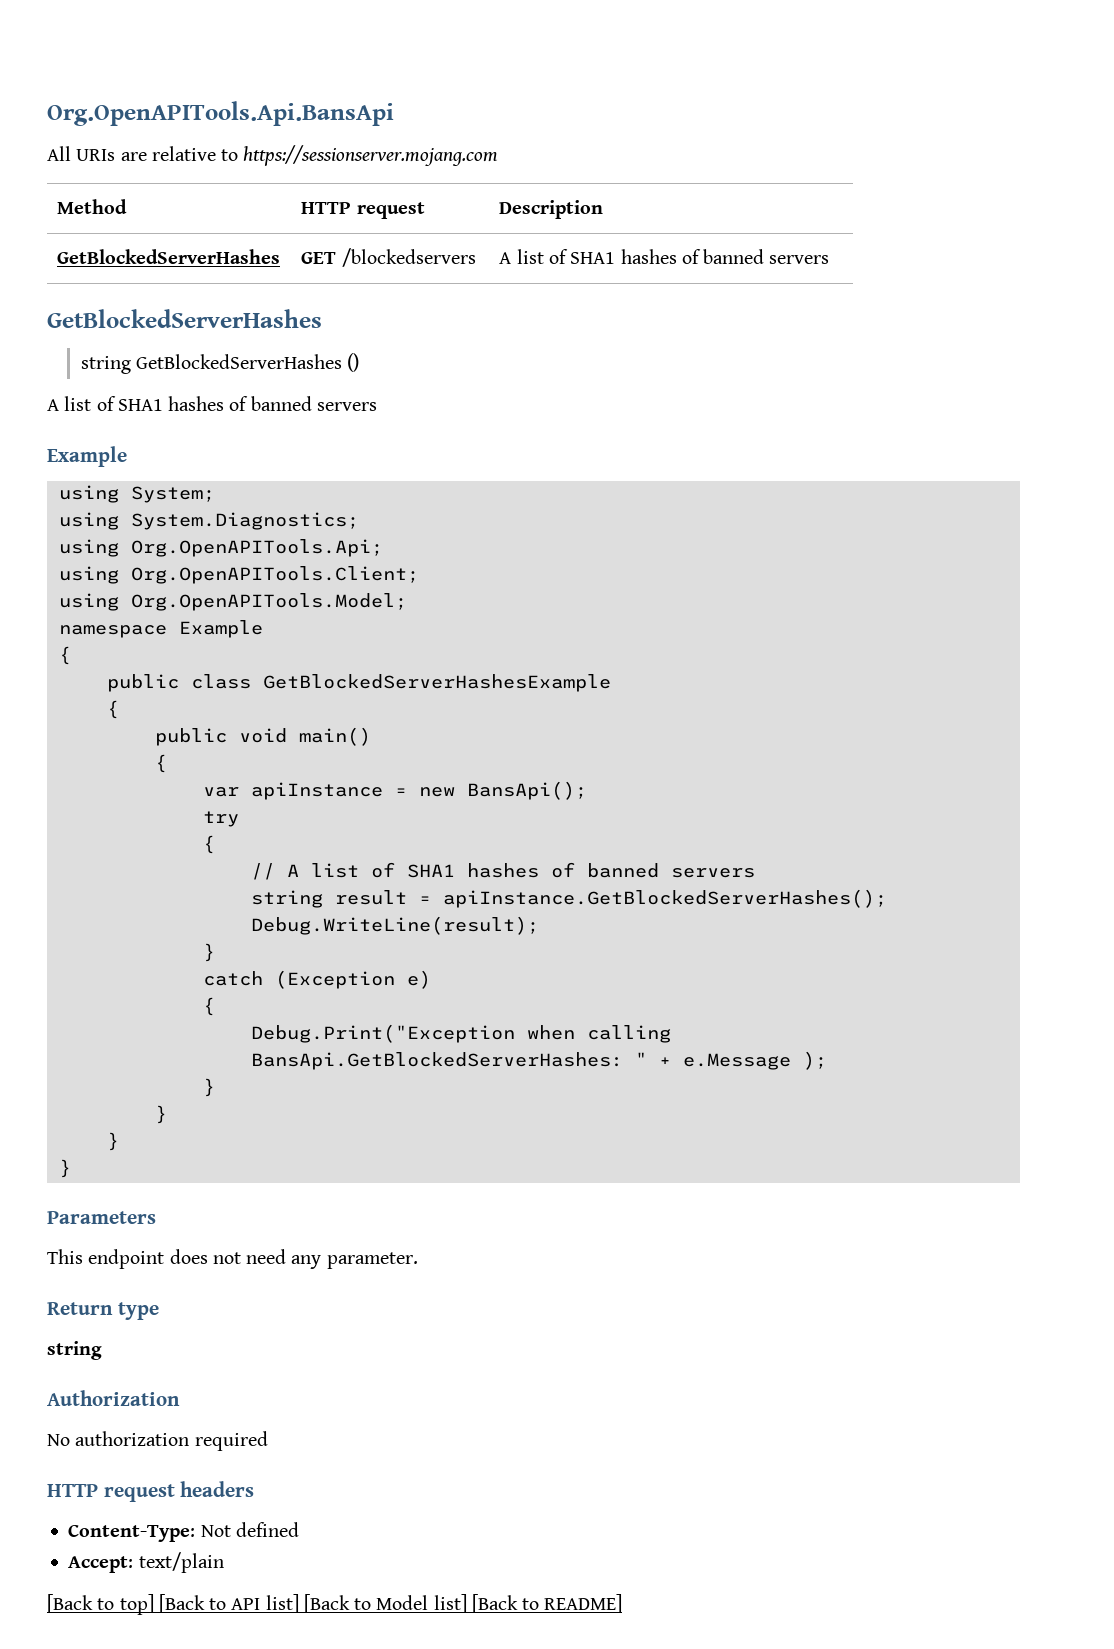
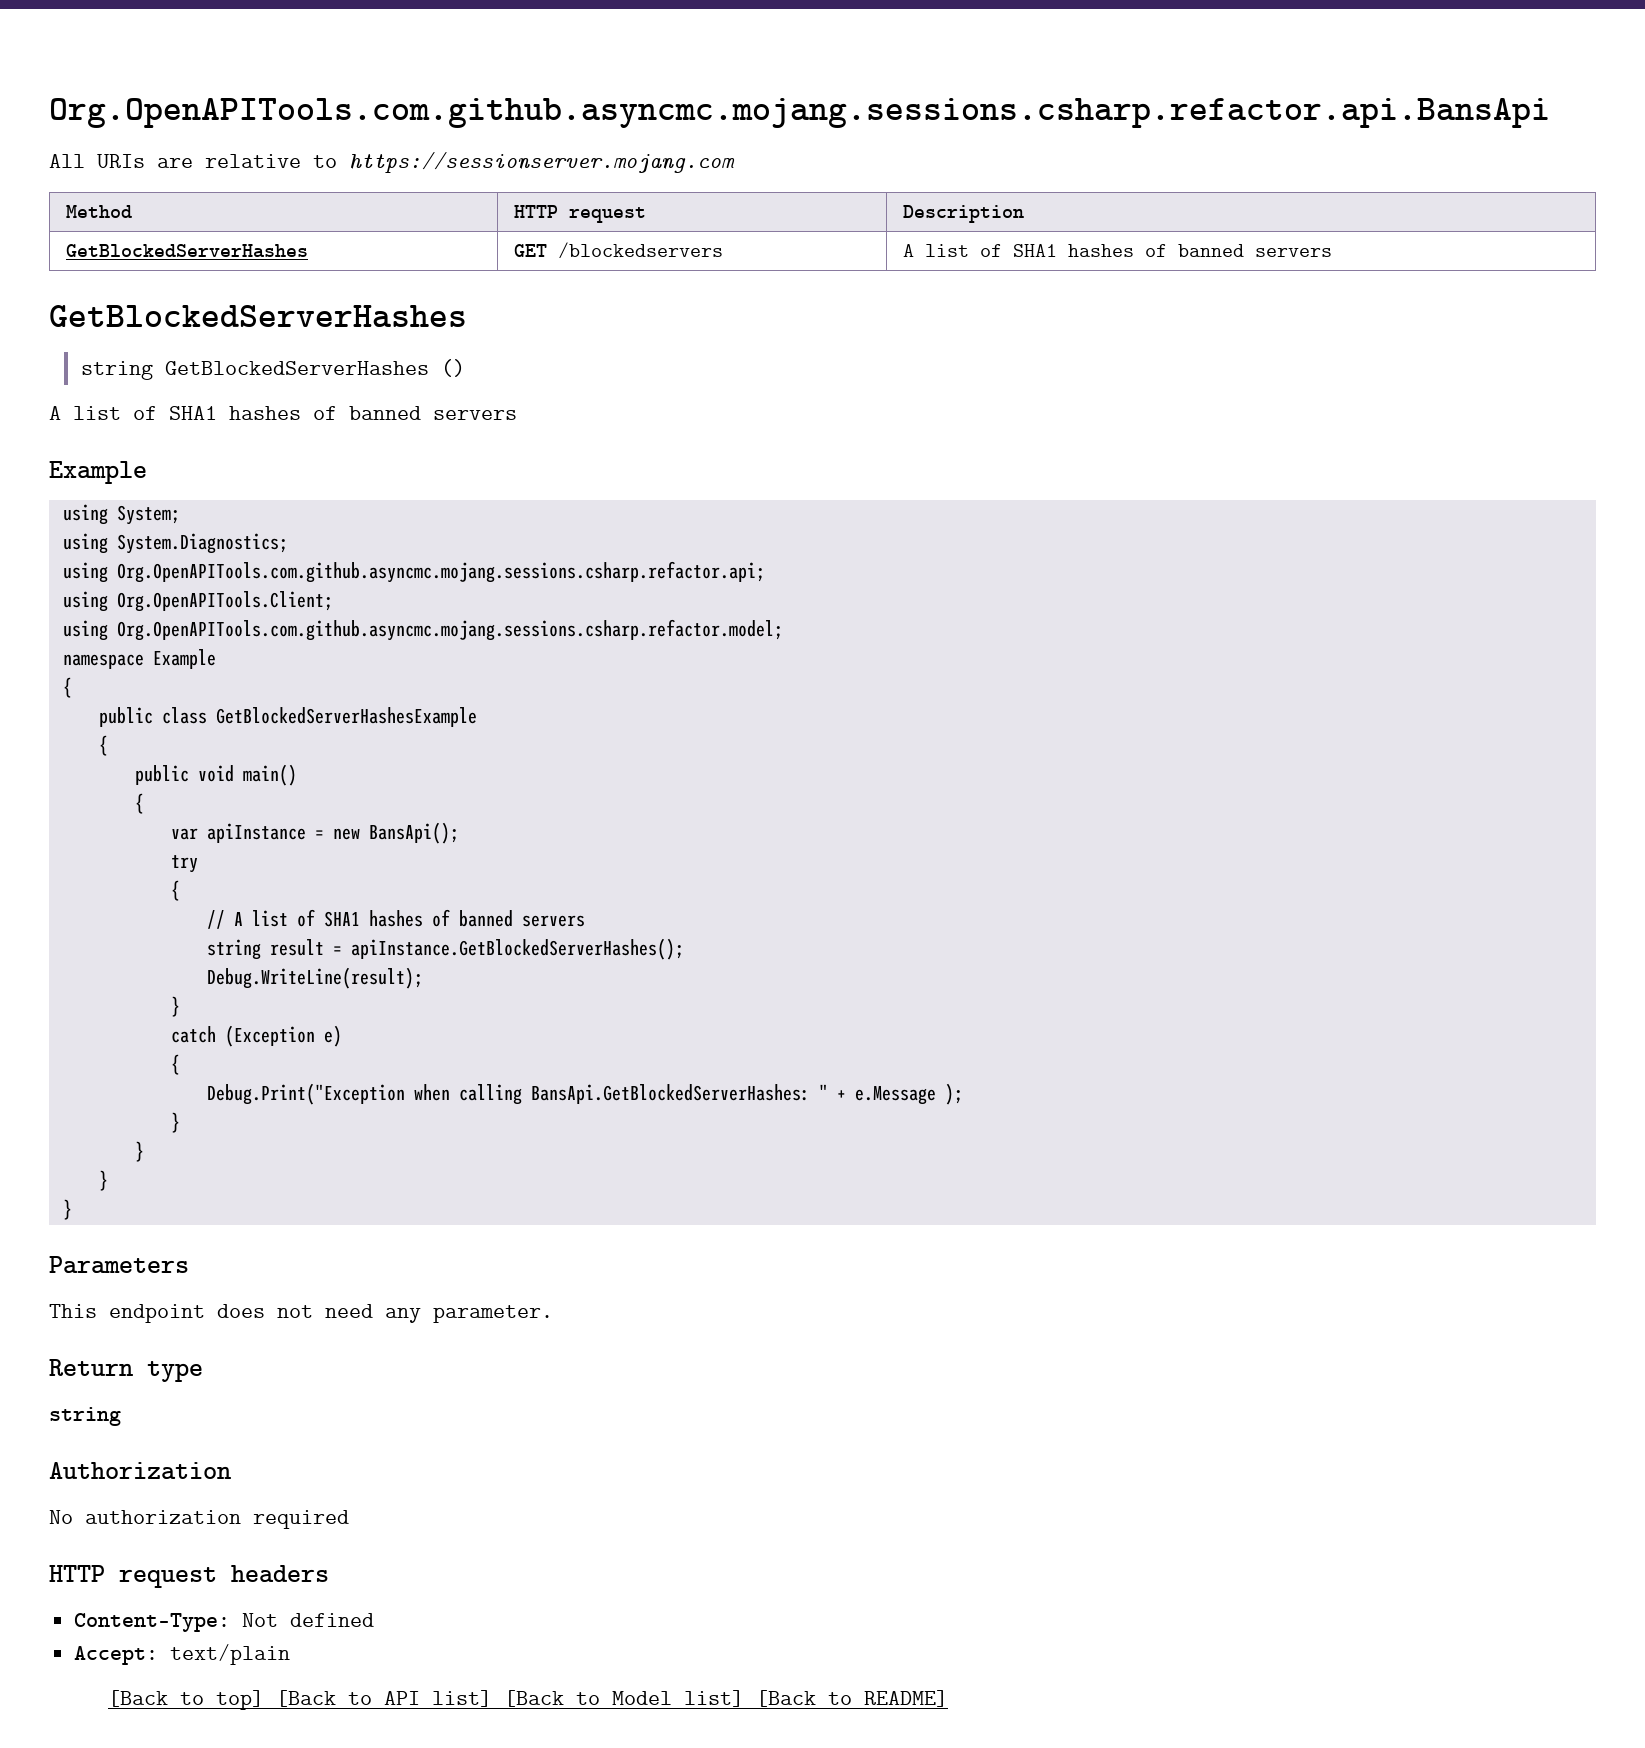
[47,101,394,126] Org.OpenAPITools.Api.BansApi -> [49,98,1550,128] Org.OpenAPITools.com.github.asyncmc.mojang.sessions.csharp.refactor.api.BansApi
[130,539,383,557] Org.OpenAPITools.Api; -> [116,561,765,583] Org.OpenAPITools.com.github.asyncmc.mojang.sessions.csharp.refactor.api;
[130,593,407,611] Org.OpenAPITools.Model; -> [116,619,783,641] Org.OpenAPITools.com.github.asyncmc.mojang.sessions.csharp.refactor.model;

